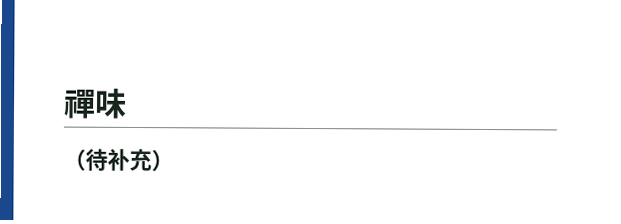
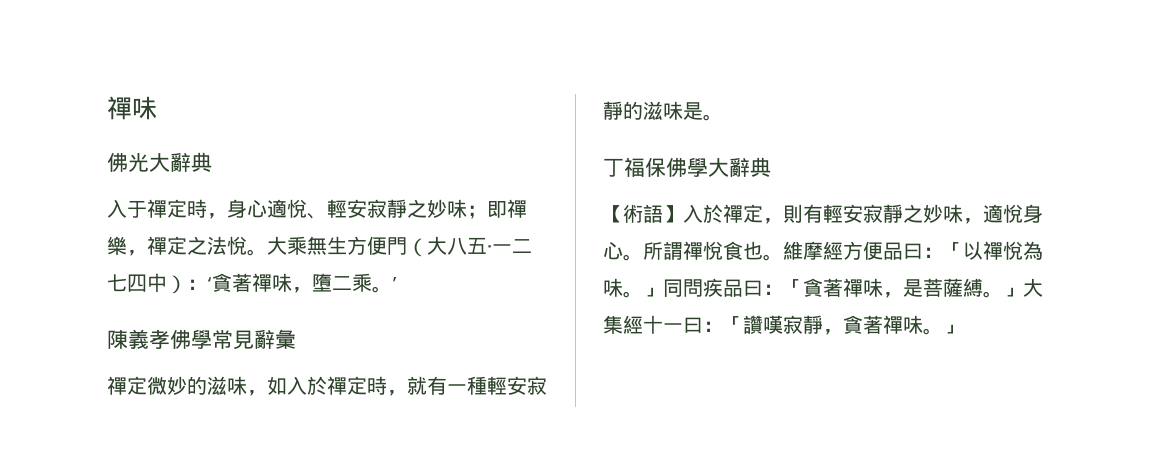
[63,148,174,172] （待补充） -> [107,152,212,172] [107,199,527,219] [107,236,532,257] [107,273,397,294] [107,329,296,349] [107,376,547,396] [603,101,723,121] [603,157,771,177] [603,204,1043,224] [603,241,1043,261] [603,278,1043,298] [603,315,963,335] 佛光大辭典 // 入于禪定時，身心適悅、輕安寂靜之妙味；即禪樂，禪定之法悅。大乘無生方便門（大八五·一二七四中）：‘貪著禪味，墮二乘。’ // 陳義孝佛學常見辭彙 // 禪定微妙的滋味，如入於禪定時，就有一種輕安寂靜的滋味是。 // 丁福保佛學大辭典 // 【術語】入於禪定，則有輕安寂靜之妙味，適悅身心。所謂禪悅食也。維摩經方便品曰：「以禪悅為味。」同問疾品曰：「貪著禪味，是菩薩縛。」大集經十一曰：「讚嘆寂靜，貪著禪味。」

